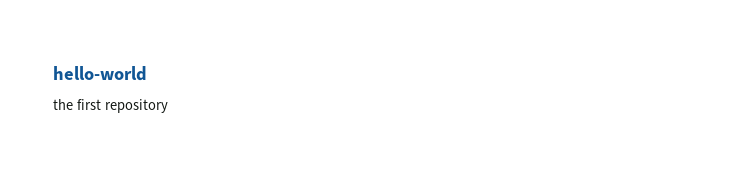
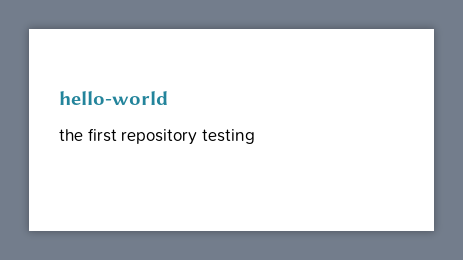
(168, 106) none -> [201,129,255,144] testing

